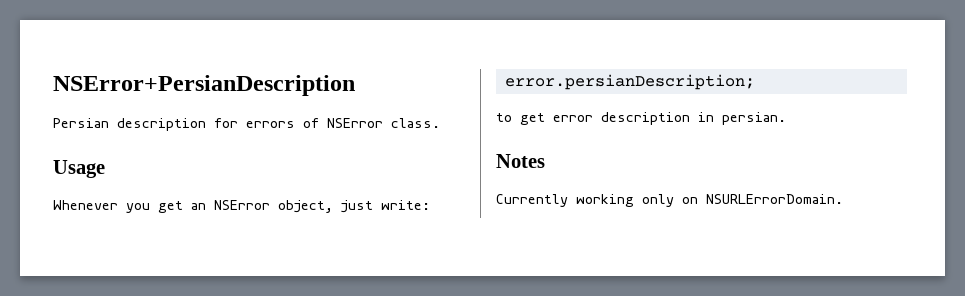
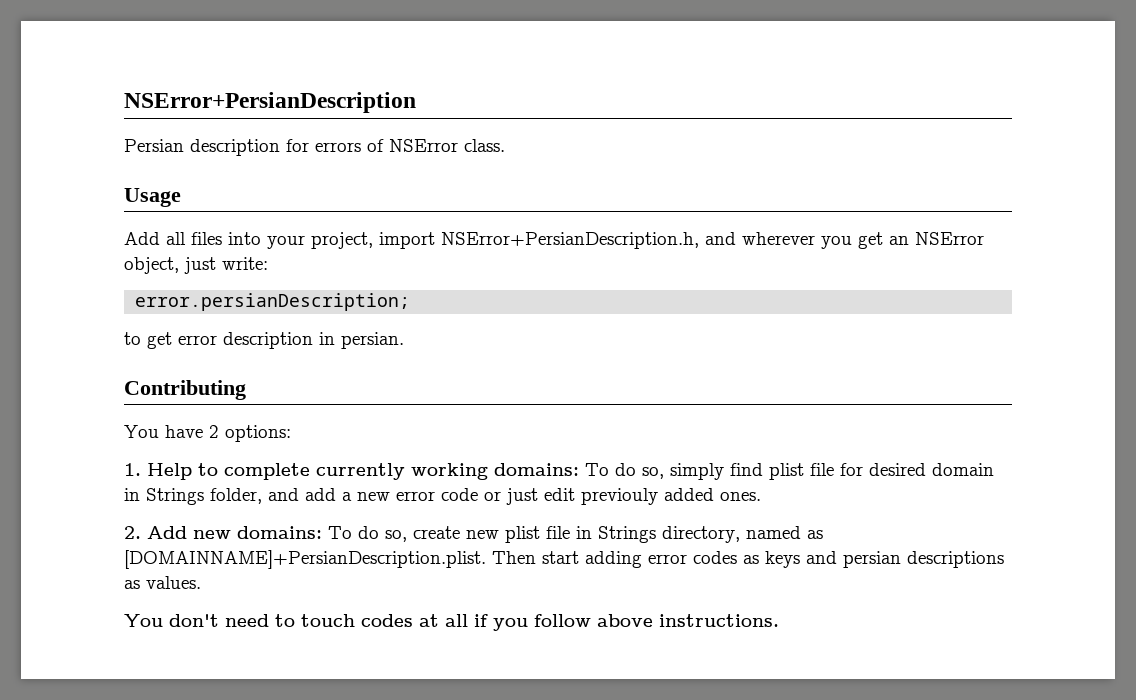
[53,200,118,210] Whenever -> [124,232,815,249] Add all files into your project, import NSError+PersianDescription.h, and wherever
[496,154,545,168] [496,194,843,207] Notes // Currently working only on NSURLErrorDomain. -> [124,380,246,400] [124,425,291,442] [124,463,994,480] [124,488,761,505] [124,526,823,543] [124,550,1004,569] [124,576,201,589] [124,614,779,631] Contributing // You have 2 options: // 1. Help to complete currently working domains: To do so, simply find plist file for desired domain in Strings folder, and add a new error code or just edit previouly added ones. // 2. Add new domains: To do so, create new plist file in Strings directory, named as [DOMAINNAME]+PersianDescription.plist. Then start adding error codes as keys and persian descriptions as values. // You don't need to touch codes at all if you follow above instructions.

